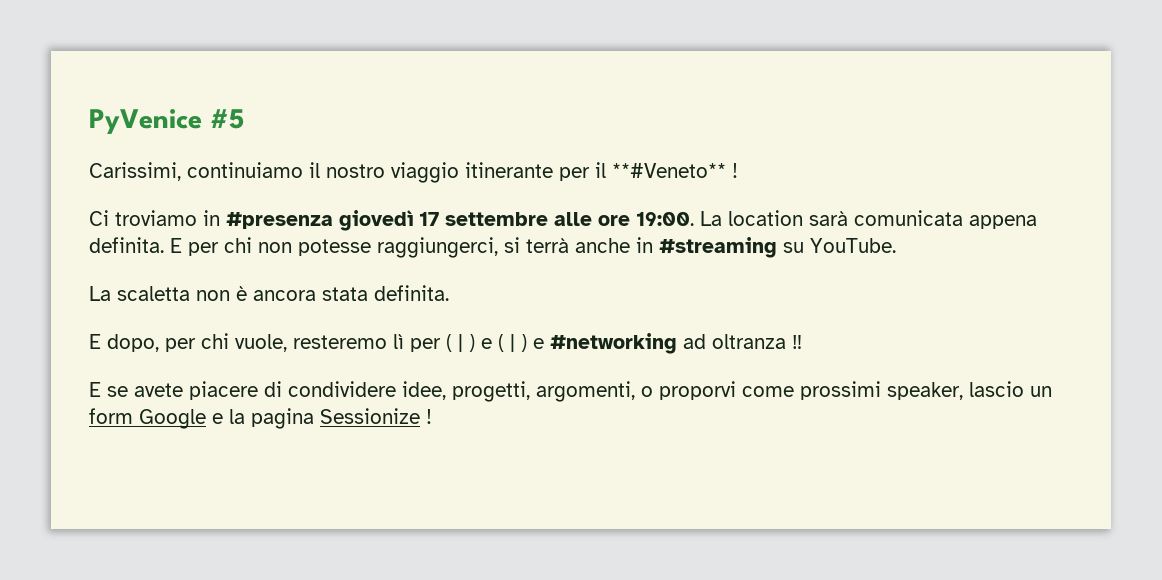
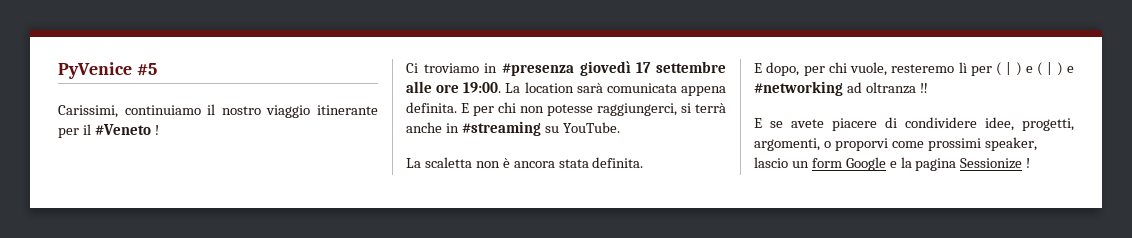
[612,163,726,178] **#Veneto** -> [94,124,151,135] #Veneto

